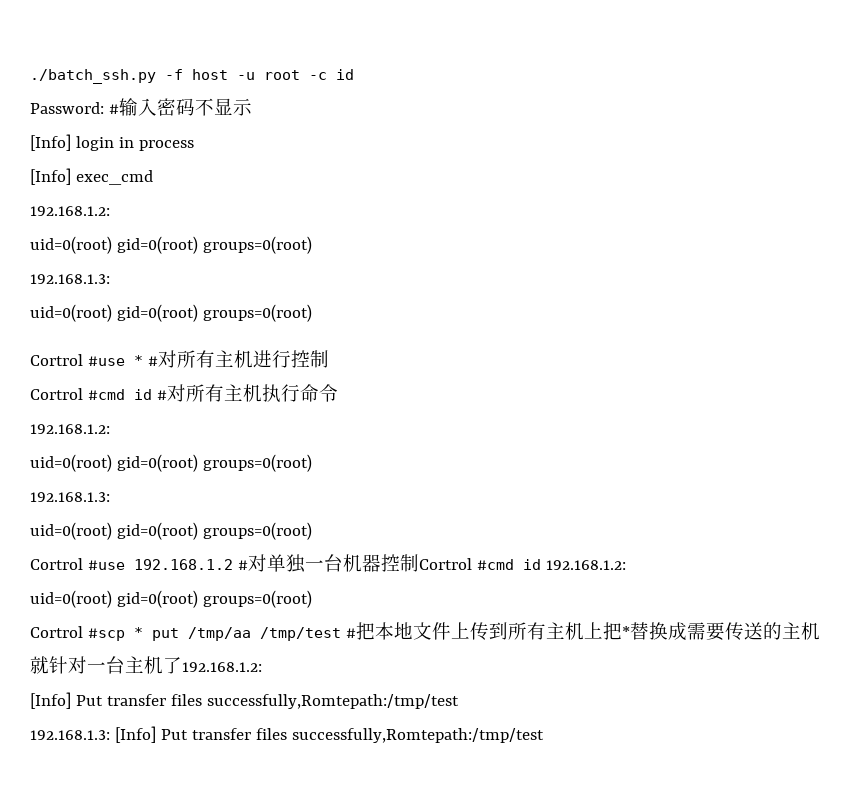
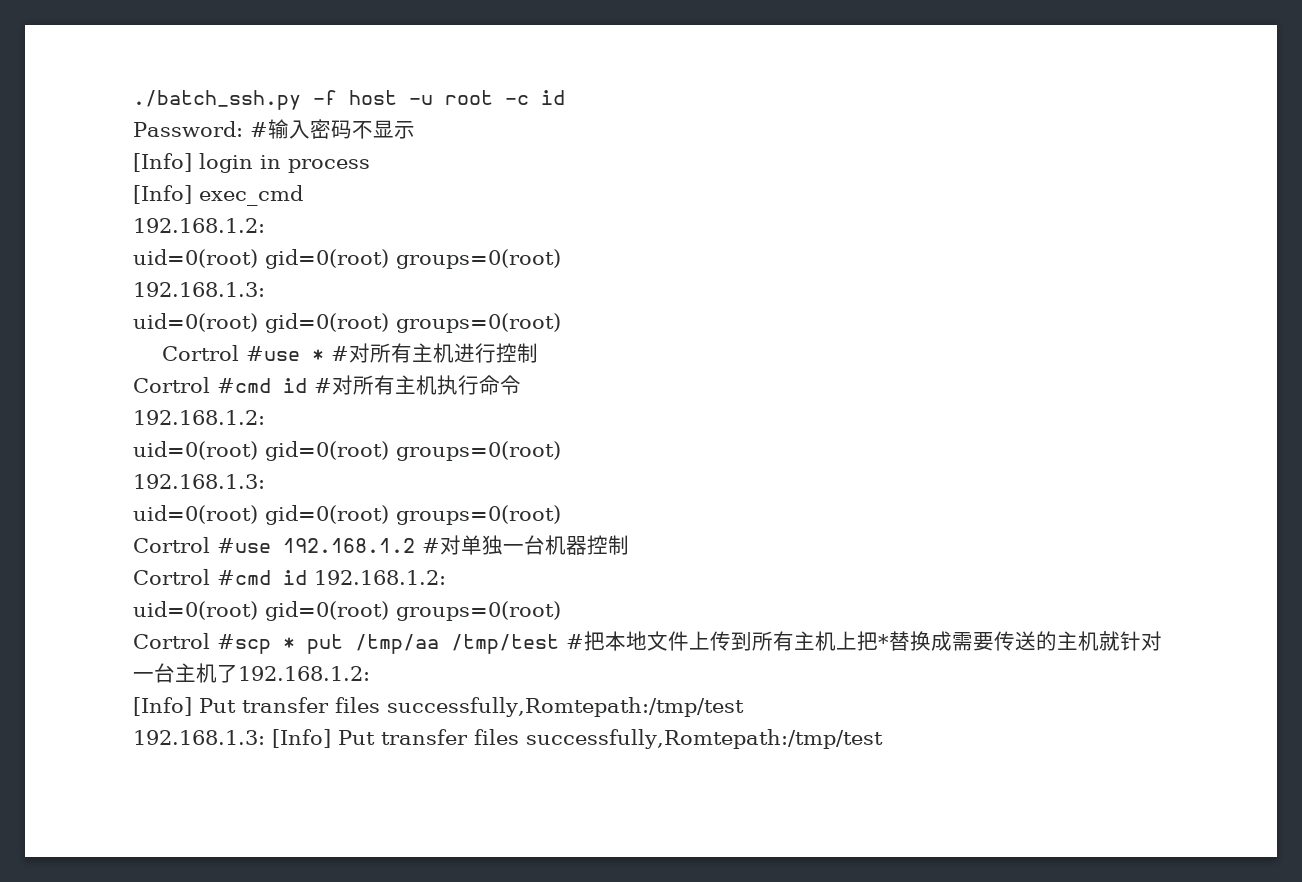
(419, 563) none -> (629, 545) //

